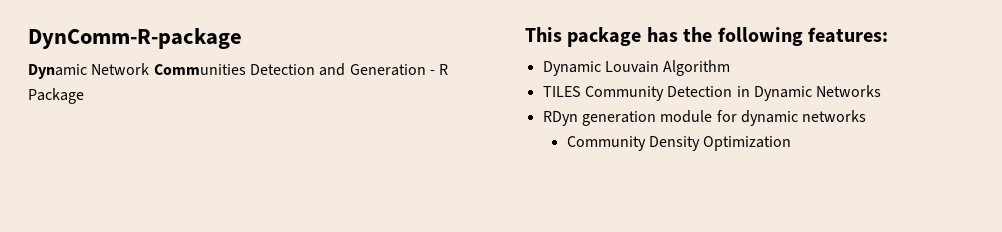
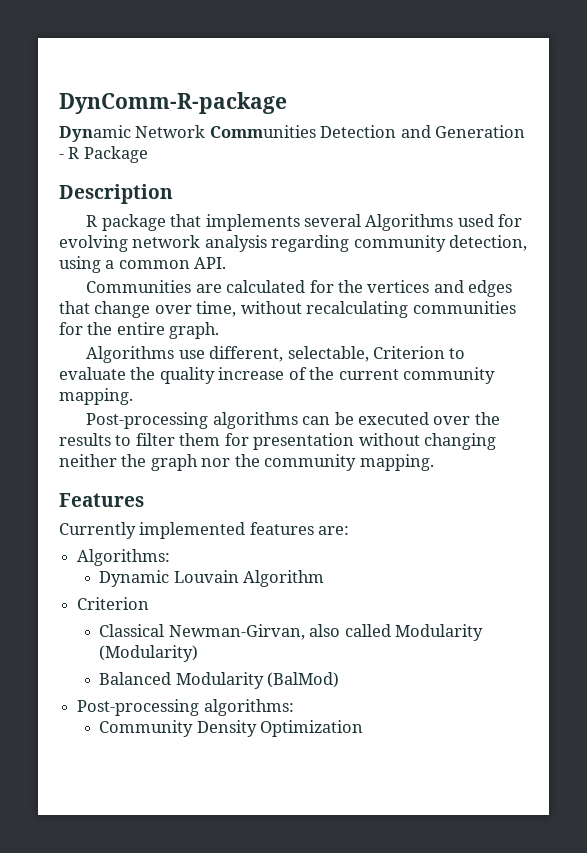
[525,27,888,47] [542,60,731,76] [542,85,882,101] [542,110,867,126] This package has the following features: // Dynamic Louvain Algorithm // TILES Community Detection in Dynamic Networks // RDyn generation module for dynamic networks -> [59,184,173,204] [86,214,523,231] [59,235,528,252] [59,256,227,273] [86,280,513,297] [59,301,516,318] [59,322,220,339] [86,346,466,363] [59,367,496,384] [59,388,133,405] [86,412,500,429] [59,433,497,450] [59,454,434,471] [59,493,144,507] [59,522,350,539] [77,549,171,566] [99,570,325,587] [77,597,150,610] [99,624,484,641] [99,645,199,662] [99,672,340,689] [77,699,294,716] Description // R package that implements several Algorithms used for evolving network analysis regarding community detection, using a common API. // Communities are calculated for the vertices and edges that change over time, without recalculating communities for the entire graph. // Algorithms use different, selectable, Criterion to evaluate the quality increase of the current community mapping. // Post-processing algorithms can be executed over the results to filter them for presentation without changing neither the graph nor the community mapping. // Features // Currently implemented features are: // Algorithms: // Dynamic Louvain Algorithm // Criterion // Classical Newman-Girvan, also called Modularity (Modularity) // Balanced Modularity (BalMod) // Post-processing algorithms:

